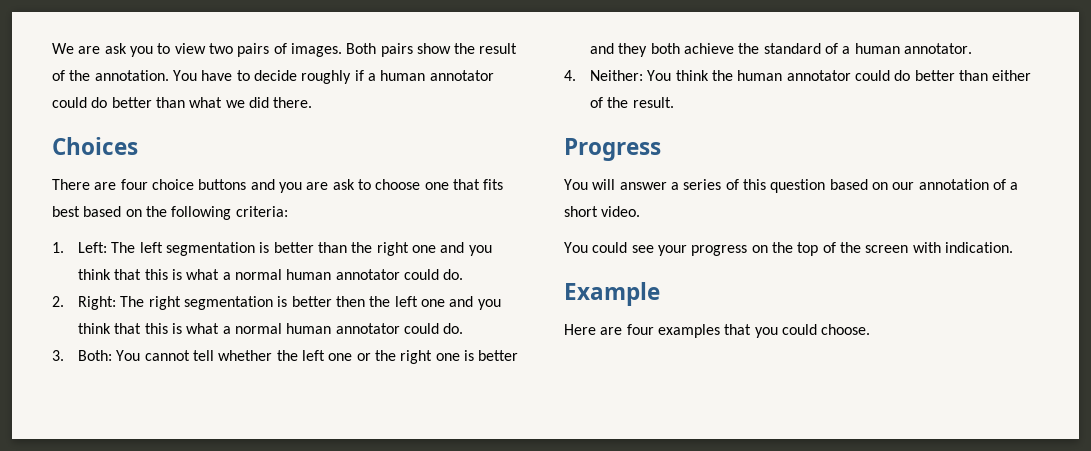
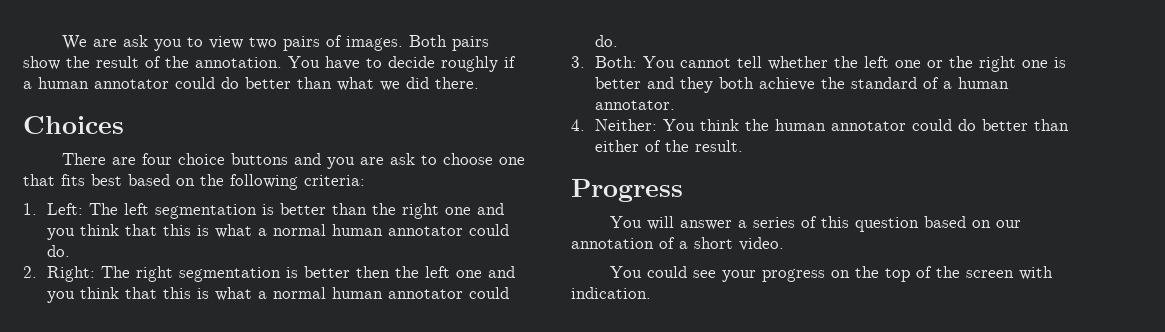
[564,282,660,306] [564,324,871,338] // Example // Here are four examples that you could choose. -> (651, 293) none

